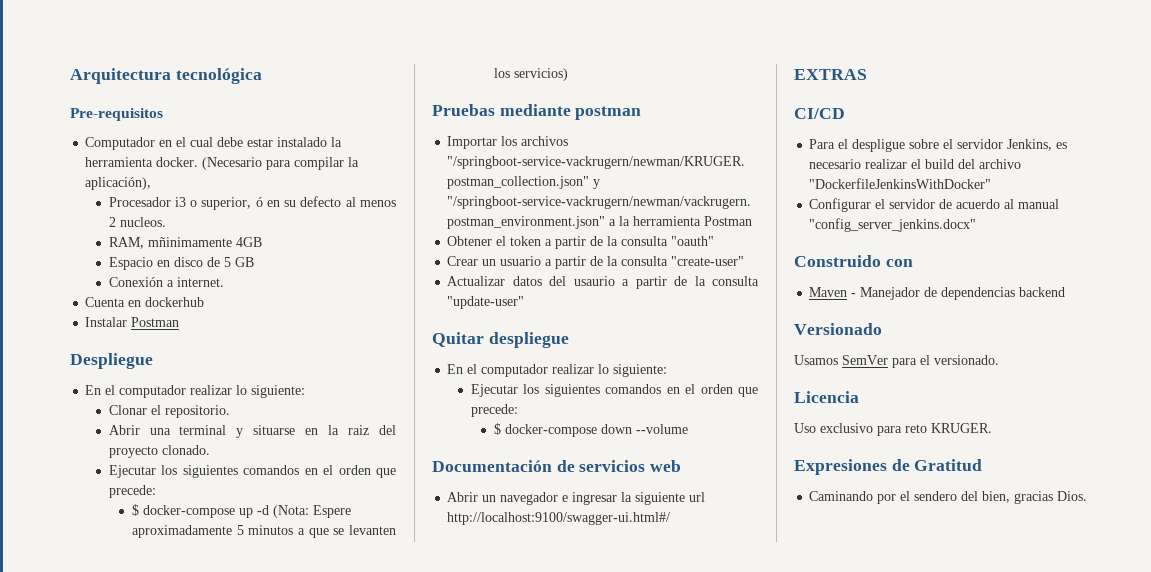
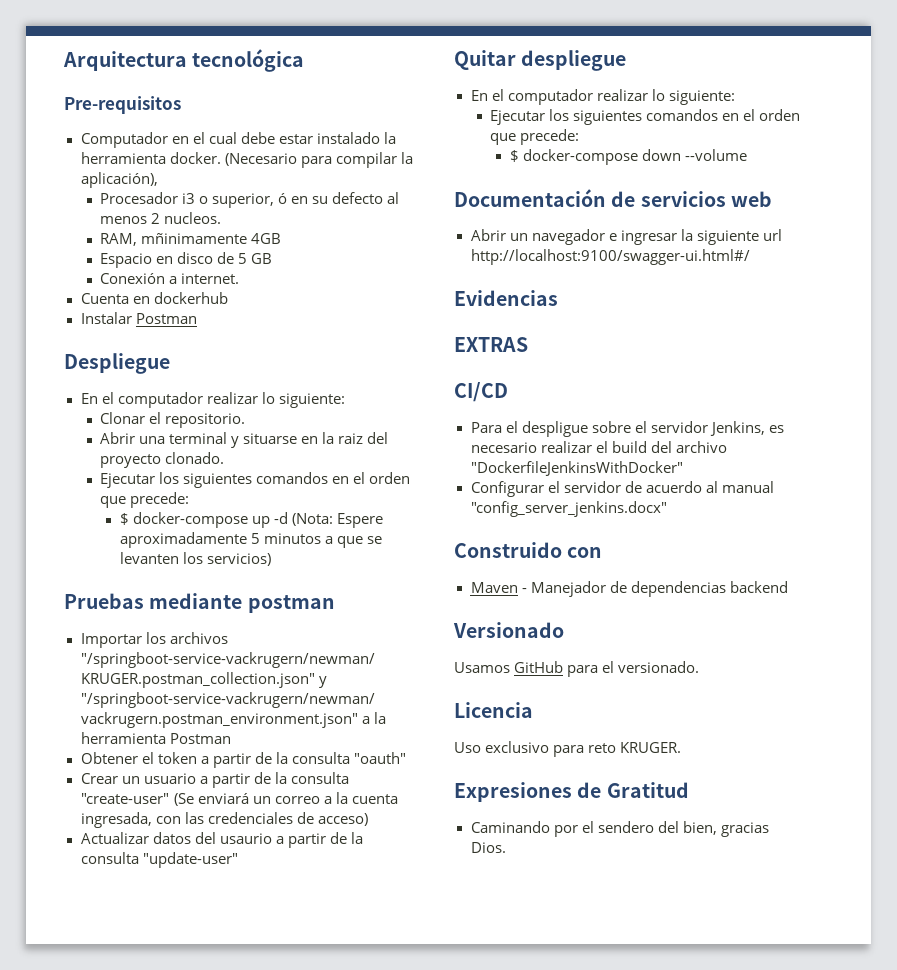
(745, 261) none -> [173,792,398,806] [80,812,368,828] (Se enviará un correo a la cuenta ingresada, con las credenciales de acceso)
(671, 518) none -> [454,290,558,306] // Evidencias
[842,355,888,365] SemVer -> [514,661,564,673] GitHub

